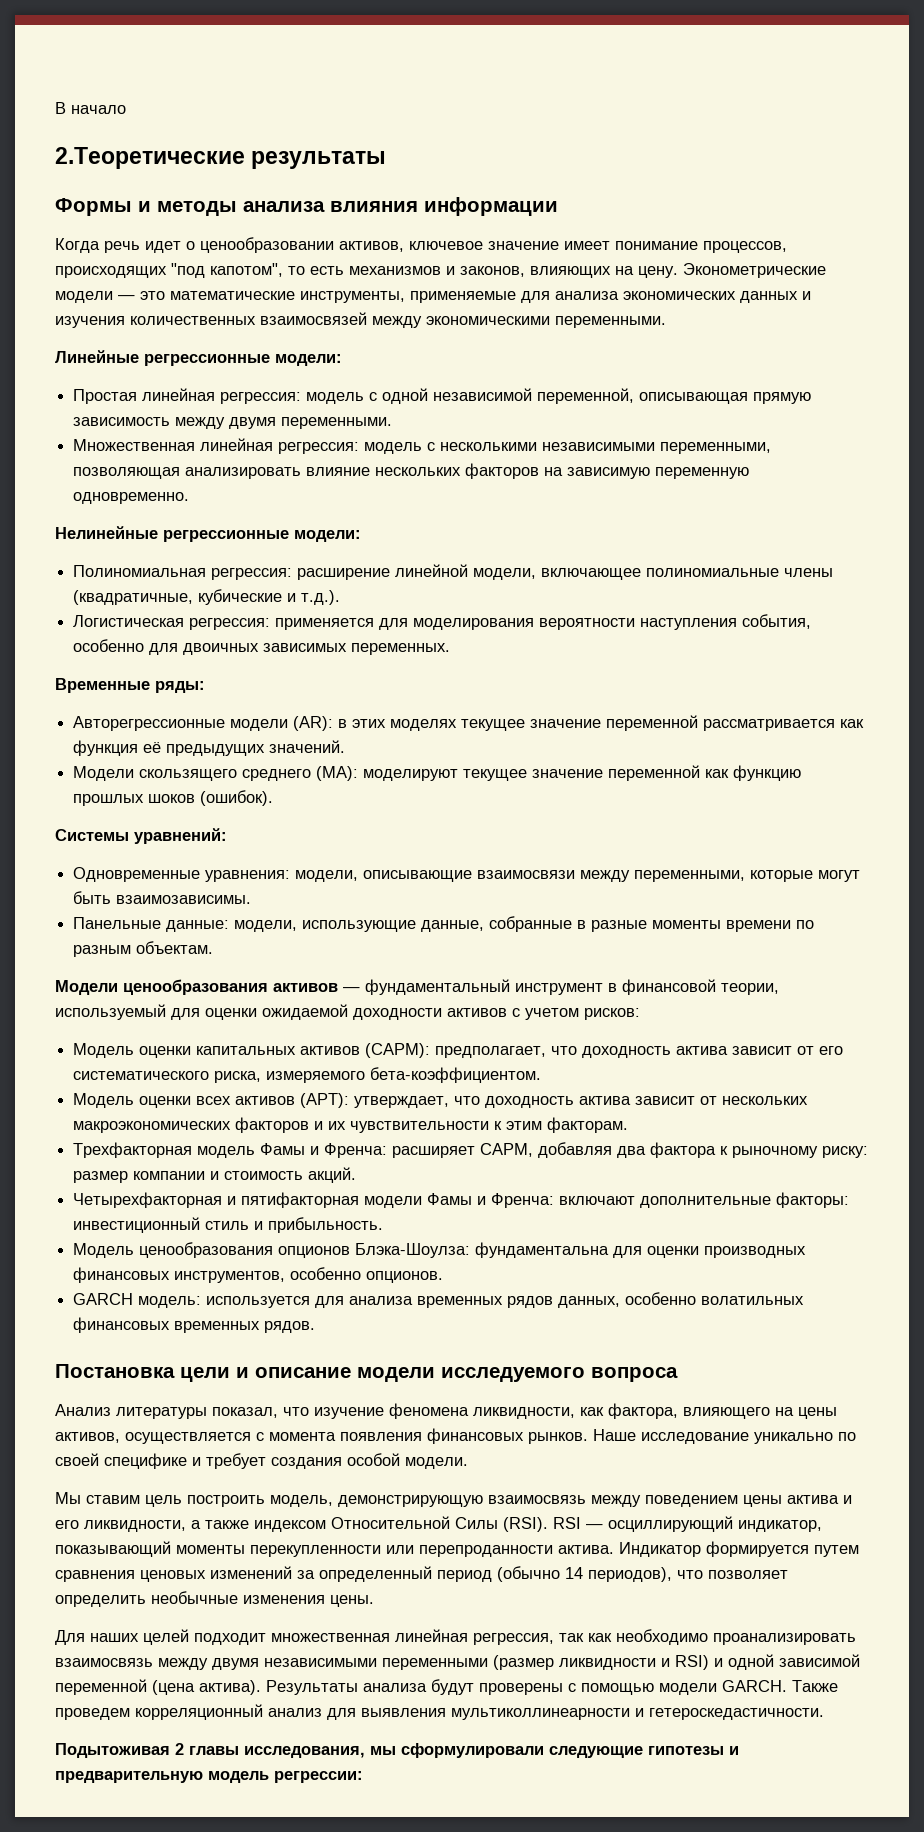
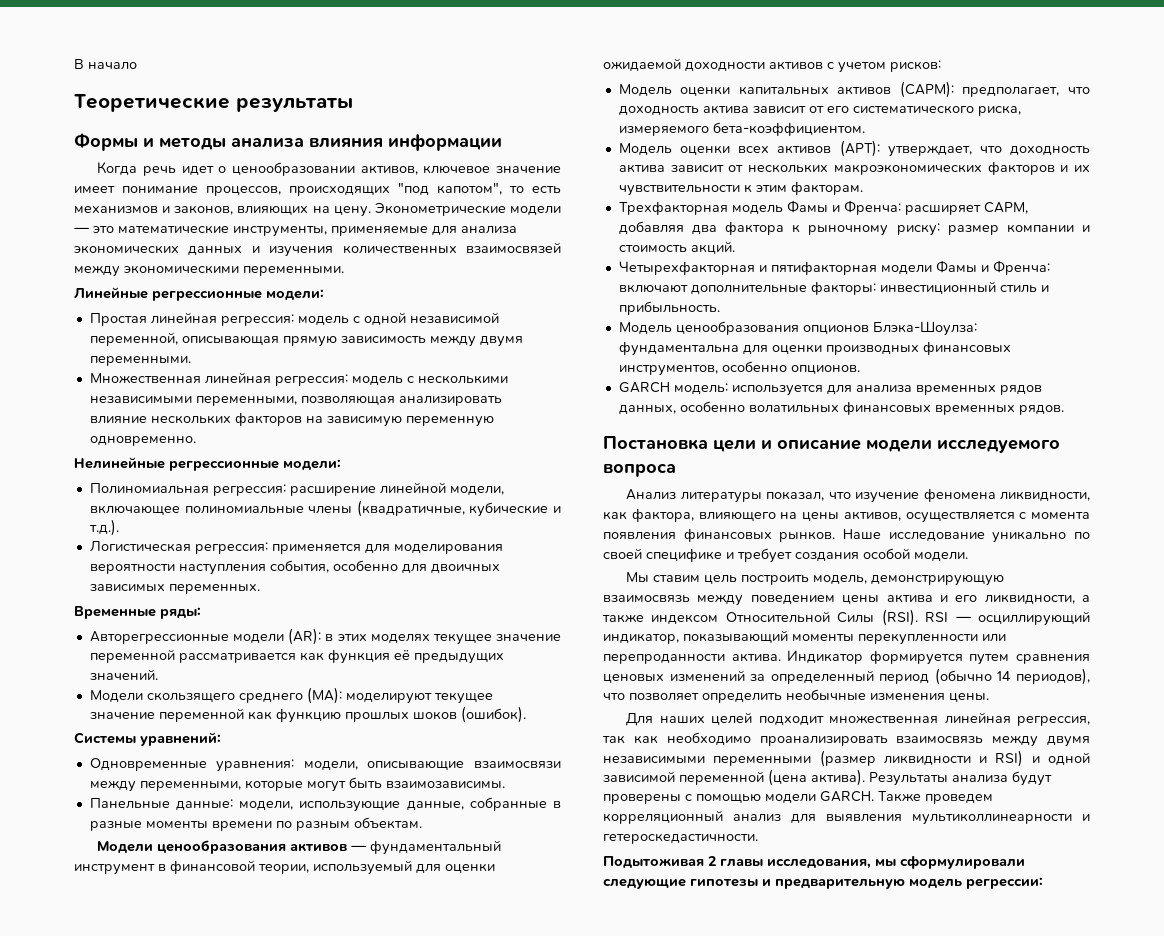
[55,147,245,169] 2.Теоретические -> [74,94,230,112] Теоретические

